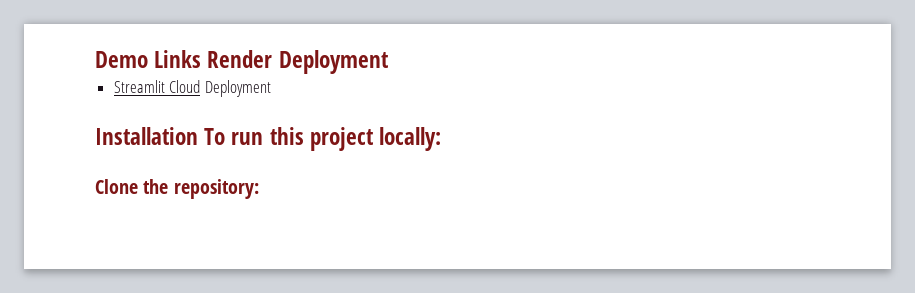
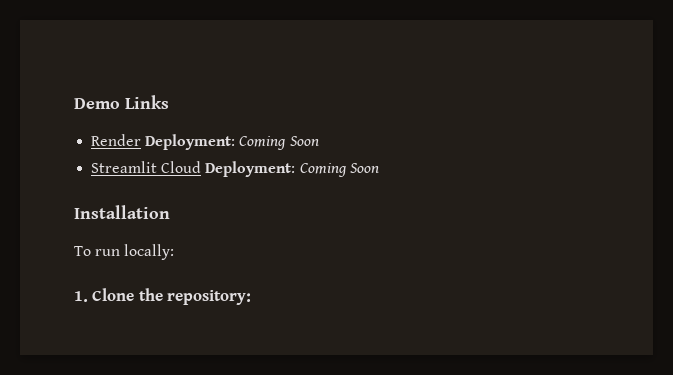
[207,50,388,74] Render Deployment -> [91,134,319,150] // Render Deployment: Coming Soon
[204,80,271,97] Deployment -> [205,161,379,177] Deployment: Coming Soon
(198, 136) none -> (170, 212) //
[269,127,373,151] this project -> (121, 252) none
(442, 139) none -> [74,291,88,302] 1.

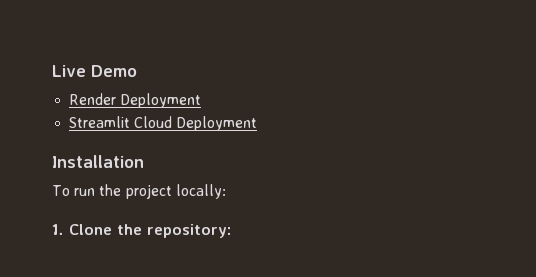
(74, 103) none -> [52,65,86,77] Live
[125,95,169,109] Links -> (137, 71) none
[145,134,319,150] Deployment: Coming Soon -> [120,93,202,108] Deployment
[205,161,379,177] Deployment: Coming Soon -> [176,116,258,131] Deployment
(121, 252) none -> [99,184,172,199] the project

